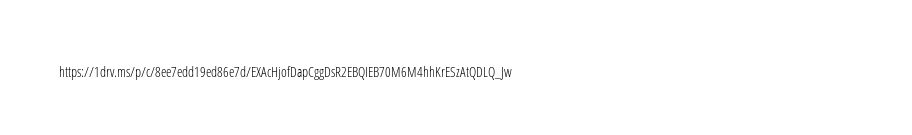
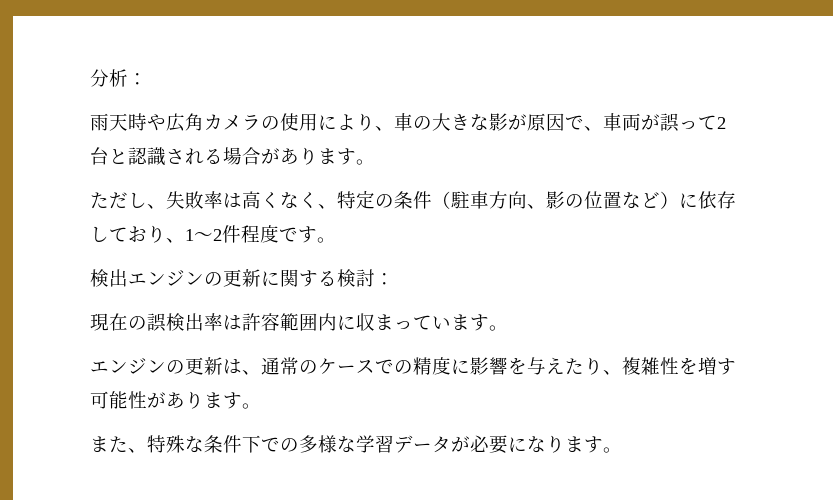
[59,66,512,80] https://1drv.ms/p/c/8ee7edd19ed86e7d/EXAcHjofDapCggDsR2EBQIEB70M6M4hhKrESzAtQDLQ_Jw -> [90,69,147,87] [90,113,726,132] [90,147,375,166] [90,190,736,209] [90,225,336,243] [90,269,394,287] [90,313,508,332] [90,357,736,375] [90,391,261,409] [90,435,622,454] 分析： // 雨天時や広角カメラの使用により、車の大きな影が原因で、車両が誤って2台と認識される場合があります。 // ただし、失敗率は高くなく、特定の条件（駐車方向、影の位置など）に依存しており、1〜2件程度です。 // 検出エンジンの更新に関する検討： // 現在の誤検出率は許容範囲内に収まっています。 // エンジンの更新は、通常のケースでの精度に影響を与えたり、複雑性を増す可能性があります。 // また、特殊な条件下での多様な学習データが必要になります。

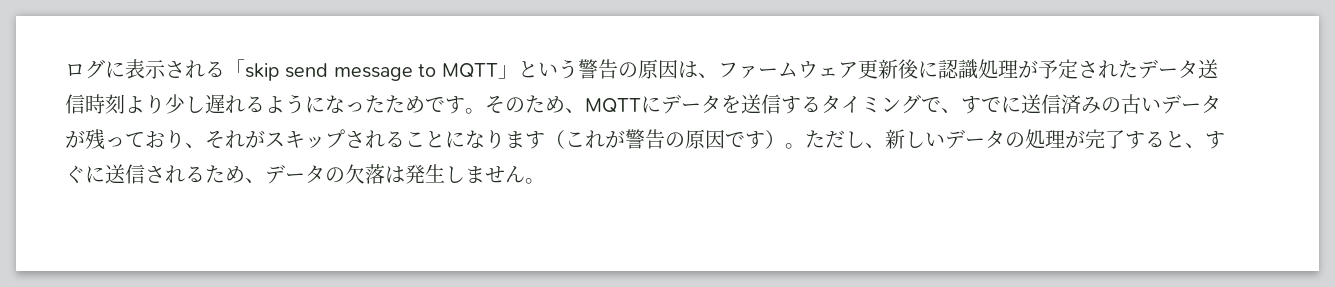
[90,69,147,87] [90,113,726,132] [90,147,375,166] [90,190,736,209] [90,225,336,243] [90,269,394,287] [90,313,508,332] [90,357,736,375] [90,391,261,409] [90,435,603,454] 分析： // 雨天時や広角カメラの使用により、車の大きな影が原因で、車両が誤って2台と認識される場合があります。 // ただし、失敗率は高くなく、特定の条件（駐車方向、影の位置など）に依存しており、1〜2件程度です。 // 検出エンジンの更新に関する検討： // 現在の誤検出率は許容範囲内に収まっています。 // エンジンの更新は、通常のケースでの精度に影響を与えたり、複雑性を増す可能性があります。 // また、特殊な条件下での多様な学習データが必要になります -> [65,59,1218,81] [65,94,1221,114] [65,129,1225,150] [65,164,525,184] ログに表示される「skip send message to MQTT」という警告の原因は、ファームウェア更新後に認識処理が予定されたデータ送信時刻より少し遅れるようになったためです。そのため、MQTTにデータを送信するタイミングで、すでに送信済みの古いデータが残っており、それがスキップされることになります（これが警告の原因です）。ただし、新しいデータの処理が完了すると、すぐに送信されるため、データの欠落は発生しません

